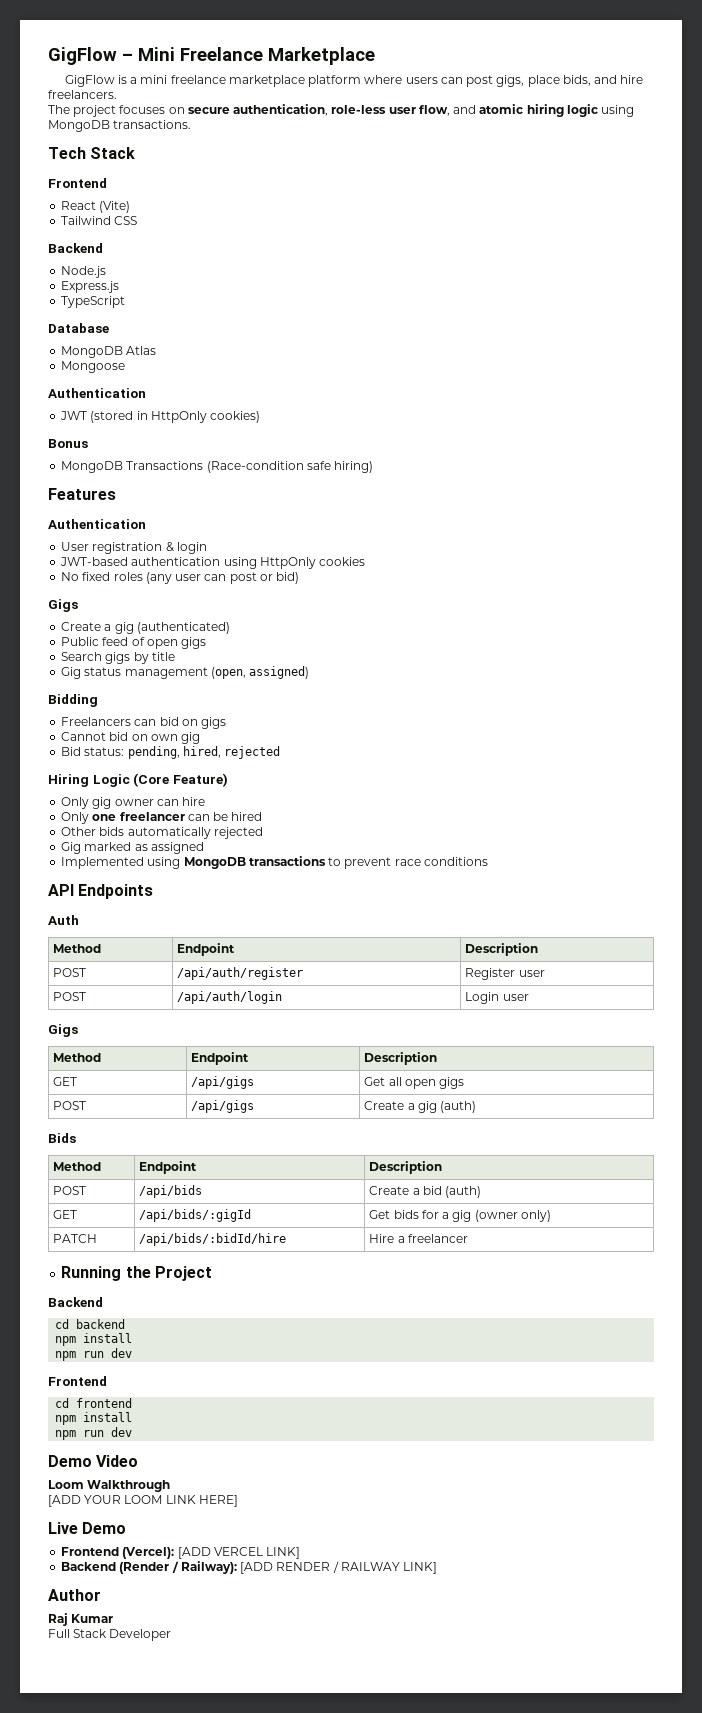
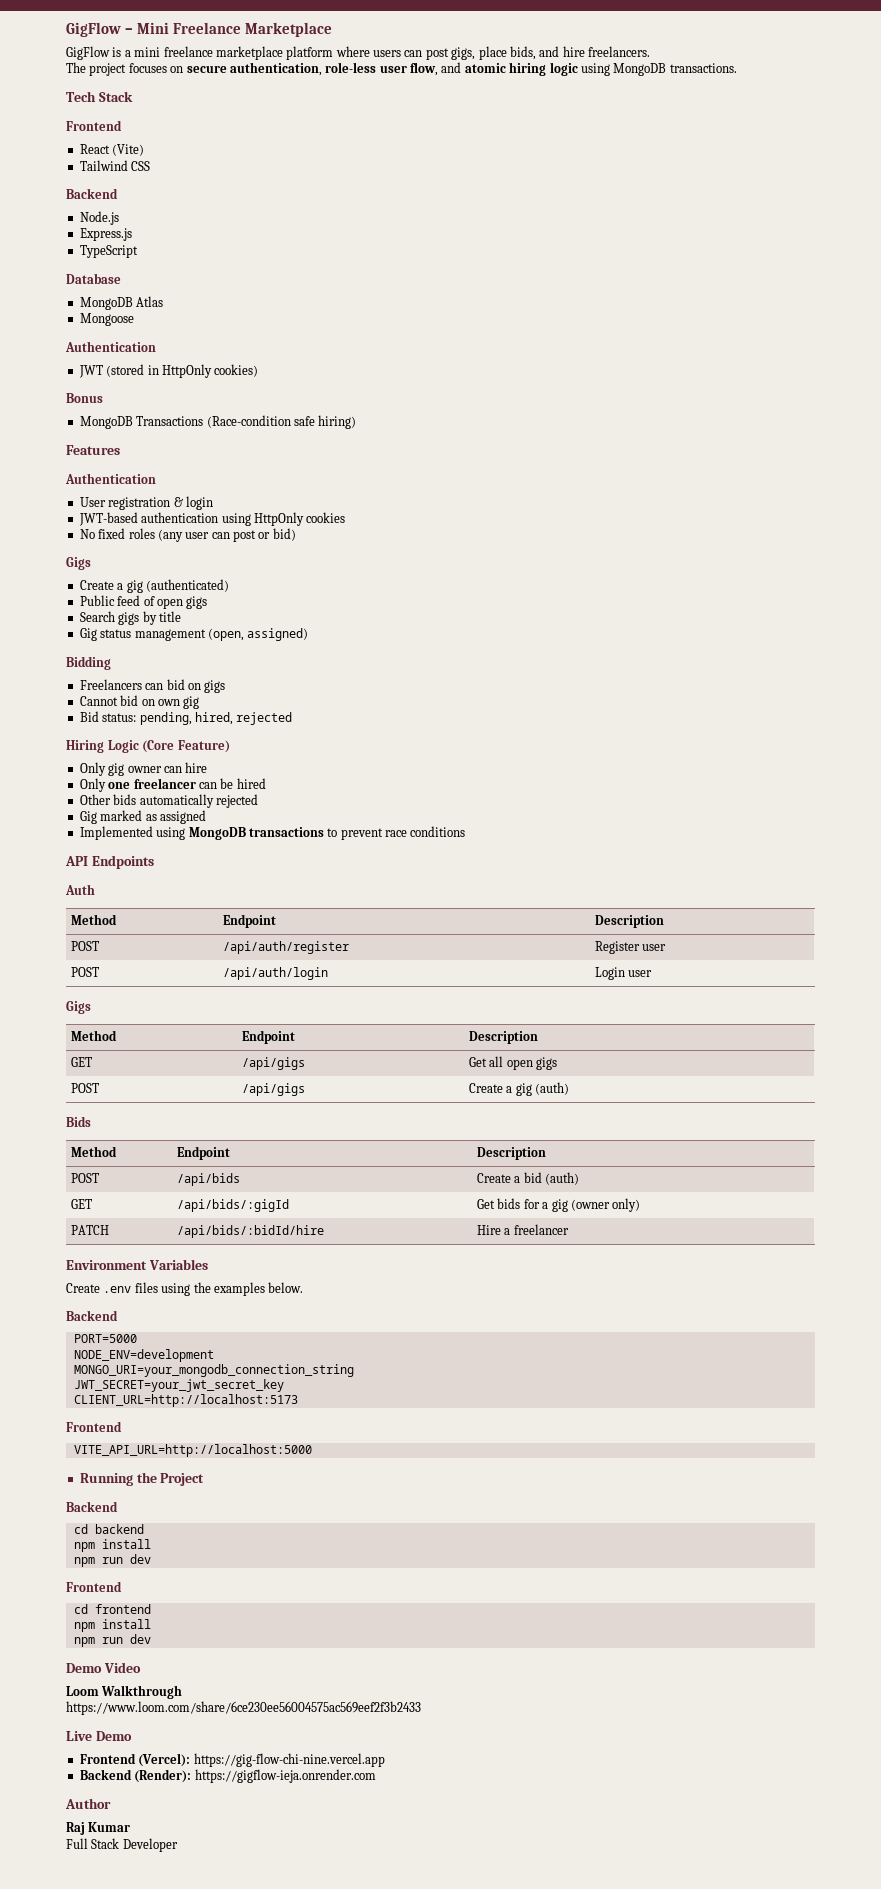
(468, 1238) none -> [66,1259,208,1270] [66,1282,304,1296] [66,1310,118,1321] [73,1334,137,1343] [73,1349,214,1362] [73,1364,354,1377] [73,1379,284,1392] [73,1394,298,1407] [66,1421,122,1432] [73,1444,312,1457] // Environment Variables // Create .env files using the examples below. // Backend // PORT=5000 // NODE_ENV=development // MONGO_URI=your_mongodb_connection_string // JWT_SECRET=your_jwt_secret_key // CLIENT_URL=http://localhost:5173 // Frontend // VITE_API_URL=http://localhost:5000
[48,1495,238,1507] [ADD YOUR LOOM LINK HERE] -> [66,1701,421,1715] https://www.loom.com/share/6ce230ee56004575ac569eef2f3b2433
[177,1547,301,1559] [61,1561,438,1574] [ADD VERCEL LINK] // Backend (Render / Railway): [ADD RENDER / RAILWAY LINK] -> [193,1753,385,1767] [79,1769,376,1783] https://gig-flow-chi-nine.vercel.app // Backend (Render): https://gigflow-ieja.onrender.com

